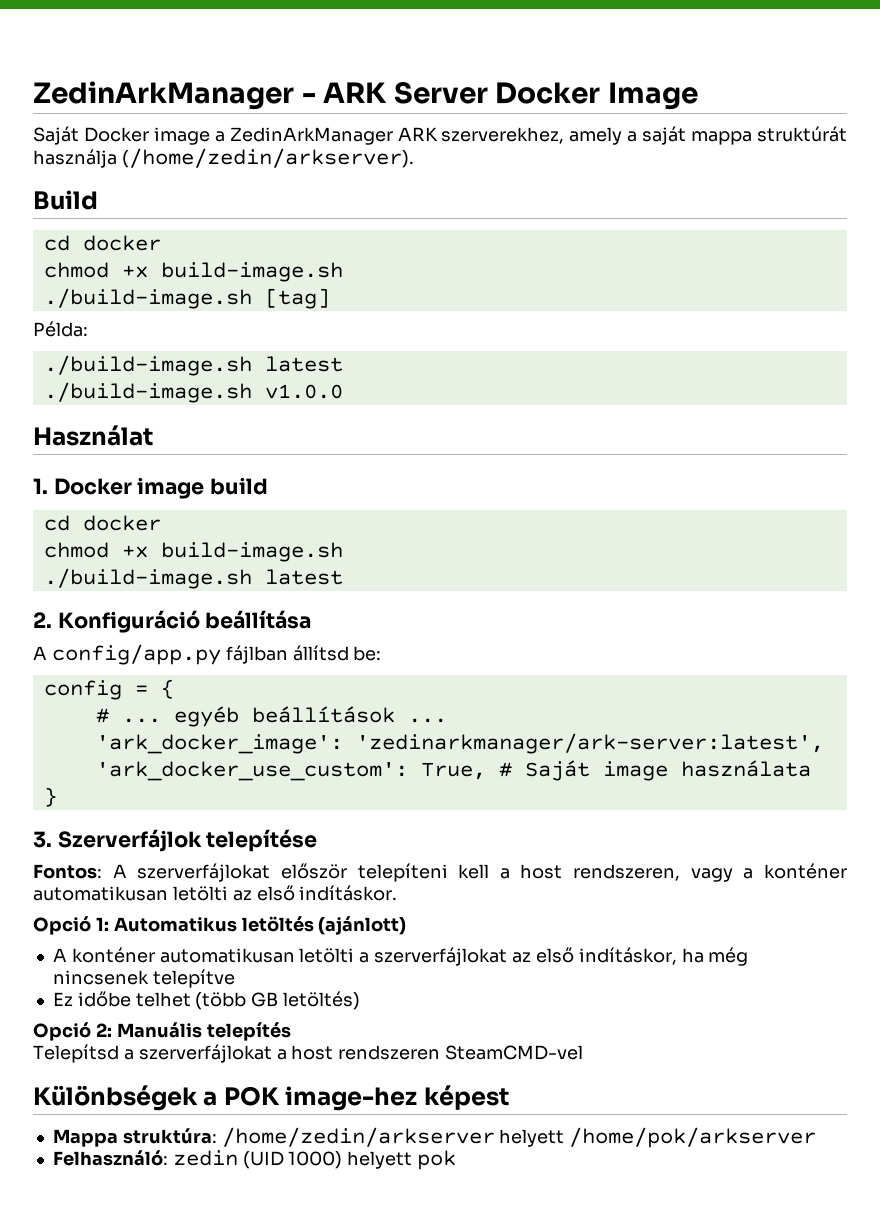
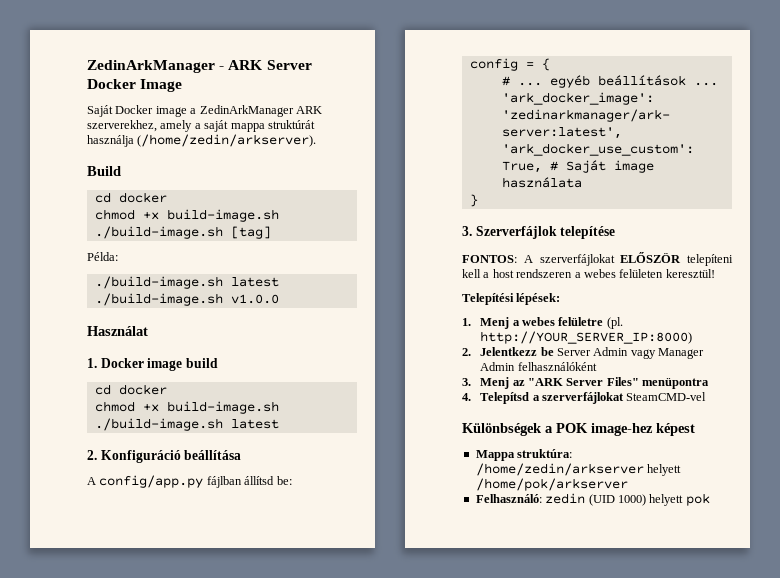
[33,864,102,879] Fontos: -> [462,255,517,263] FONTOS:
[280,863,347,879] először -> [620,251,682,263] ELŐSZÖR
[573,863,847,882] [33,885,398,901] [33,916,407,935] [52,947,749,966] [52,969,235,988] [52,991,361,1010] [33,1022,291,1041] [33,1044,441,1063] rendszeren, vagy a konténer automatikusan letölti az első indításkor. // Opció 1: Automatikus letöltés (ajánlott) // A konténer automatikusan letölti a szerverfájlokat az első indításkor, ha még nincsenek telepítve // Ez időbe telhet (több GB letöltés) // Opció 2: Manuális telepítés // Telepítsd a szerverfájlokat a host rendszeren -> [516,269,715,278] [462,293,561,305] [462,317,623,329] [480,331,693,344] [462,347,705,359] [480,362,597,371] [462,377,710,389] [462,392,624,404] rendszeren a webes felületen keresztül! // Telepítési lépések: // 1. Menj a webes felületre (pl. http://YOUR_SERVER_IP:8000) // 2. Jelentkezz be Server Admin vagy Manager Admin felhasználóként // 3. Menj az "ARK Server Files" menüpontra // 4. Telepítsd a szerverfájlokat

